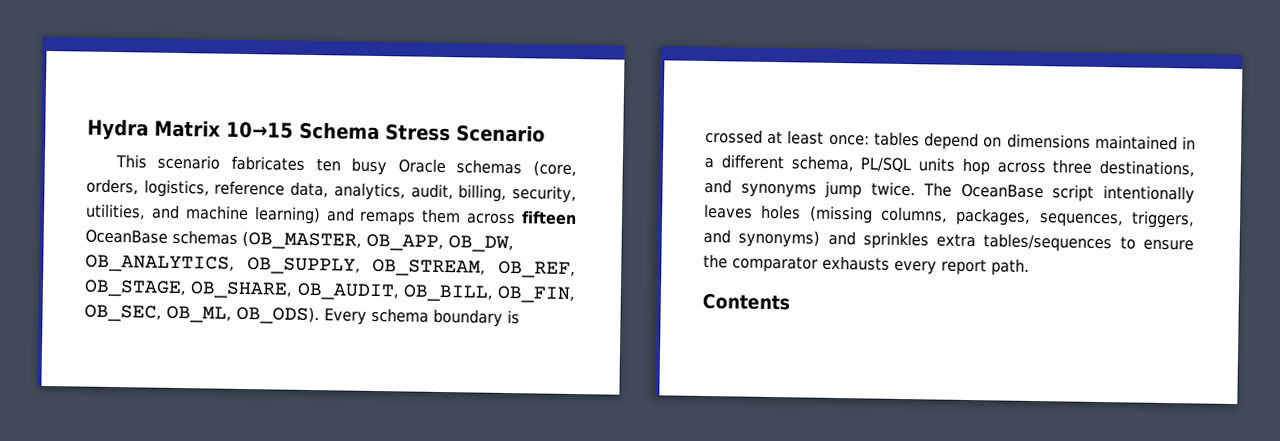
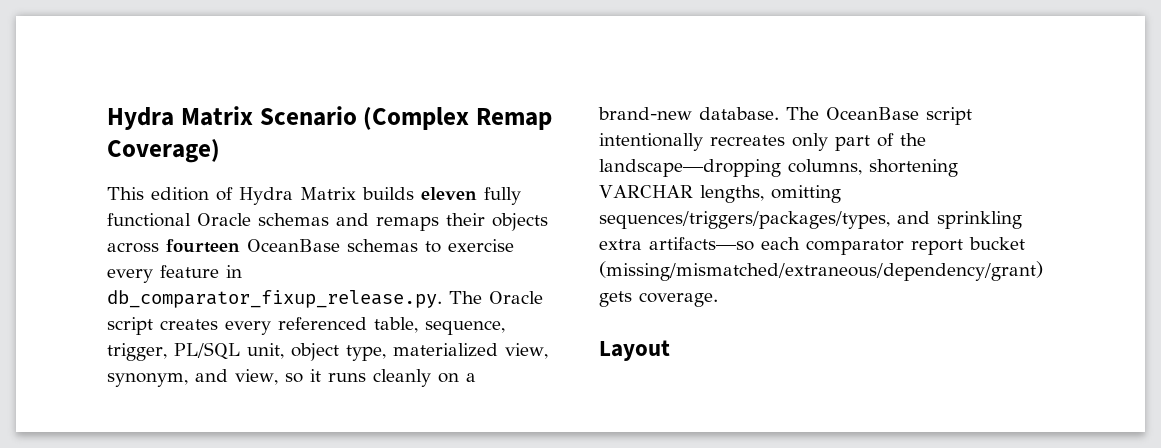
[87,118,545,143] [114,154,577,178] [86,178,577,204] [85,203,577,226] [85,229,514,253] [85,254,576,279] [84,279,575,304] [84,304,520,327] [705,128,1196,151] [704,154,1195,177] [704,178,1195,204] [704,203,1195,229] [703,228,1194,253] [703,253,1030,276] [702,292,790,311] Hydra Matrix 10→15 Schema Stress Scenario // This scenario fabricates ten busy Oracle schemas (core, orders, logistics, reference data, analytics, audit, billing, security, utilities, and machine learning) and remaps them across fifteen OceanBase schemas (OB_MASTER, OB_APP, OB_DW, OB_ANALYTICS, OB_SUPPLY, OB_STREAM, OB_REF, OB_STAGE, OB_SHARE, OB_AUDIT, OB_BILL, OB_FIN, OB_SEC, OB_ML, OB_ODS). Every schema boundary is crossed at least once: tables depend on dimensions maintained in a different schema, PL/SQL units hop across three destinations, and synonyms jump twice. The OceanBase script intentionally leaves holes (missing columns, packages, sequences, triggers, and synonyms) and sprinkles extra tables/sequences to ensure the comparator exhausts every report path. // Contents -> [107,106,552,130] [107,139,220,163] [107,187,521,205] [107,213,548,231] [107,239,514,253] [107,265,242,283] [107,290,543,308] [107,317,505,335] [107,342,548,361] [107,369,476,387] [598,107,972,125] [599,133,926,151] [599,159,958,177] [599,185,841,203] [599,211,1022,229] [599,237,1025,255] [599,261,1043,281] [599,291,718,307] [599,340,670,361] Hydra Matrix Scenario (Complex Remap Coverage) // This edition of Hydra Matrix builds eleven fully functional Oracle schemas and remaps their objects across fourteen OceanBase schemas to exercise every feature in db_comparator_fixup_release.py. The Oracle script creates every referenced table, sequence, trigger, PL/SQL unit, object type, materialized view, synonym, and view, so it runs cleanly on a brand-new database. The OceanBase script intentionally recreates only part of the landscape—dropping columns, shortening VARCHAR lengths, omitting sequences/triggers/packages/types, and sprinkling extra artifacts—so each comparator report bucket (missing/mismatched/extraneous/dependency/grant) gets coverage. // Layout

